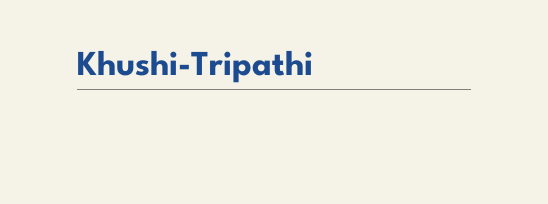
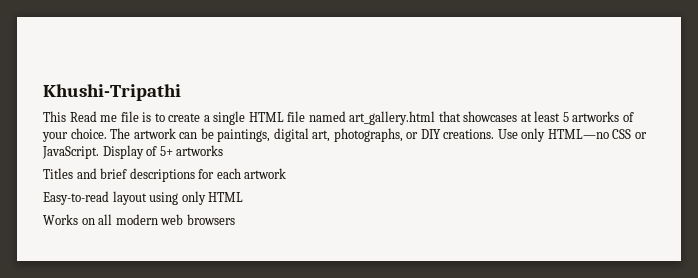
(313, 66) none -> [43,111,634,125] [42,128,647,142] [42,145,224,159] [43,168,287,182] [43,191,244,205] [43,214,235,225] // This Read me file is to create a single HTML file named art_gallery.html that showcases at least 5 artworks of your choice. The artwork can be paintings, digital art, photographs, or DIY creations. Use only HTML—no CSS or JavaScript. Display of 5+ artworks // Titles and brief descriptions for each artwork // Easy-to-read layout using only HTML // Works on all modern web browsers

